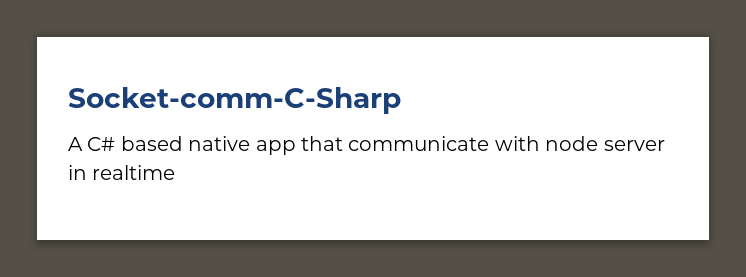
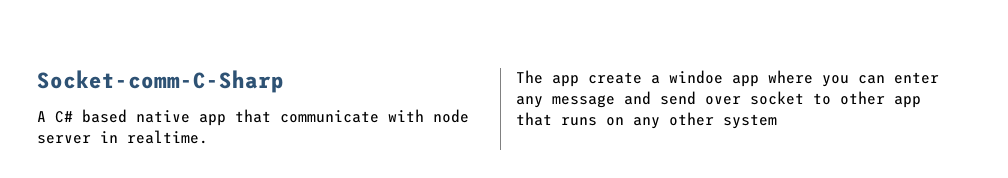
[92,165,176,180] realtime -> [127,130,208,144] [516,70,939,87] [516,91,921,108] [516,112,777,129] realtime. // The app create a windoe app where you can enter any message and send over socket to other app that runs on any other system

